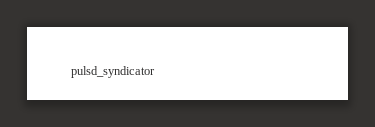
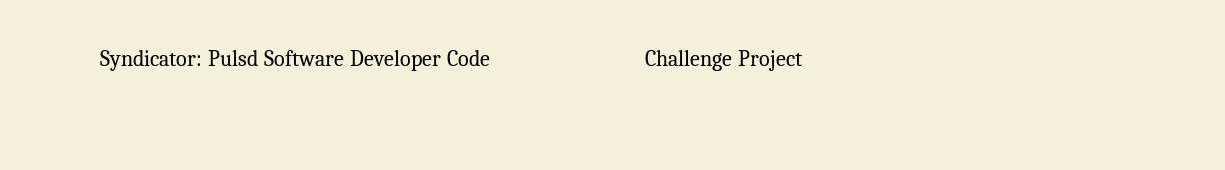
[71,66,155,78] pulsd_syndicator -> [100,50,803,71] Syndicator: Pulsd Software Developer Code Challenge Project

